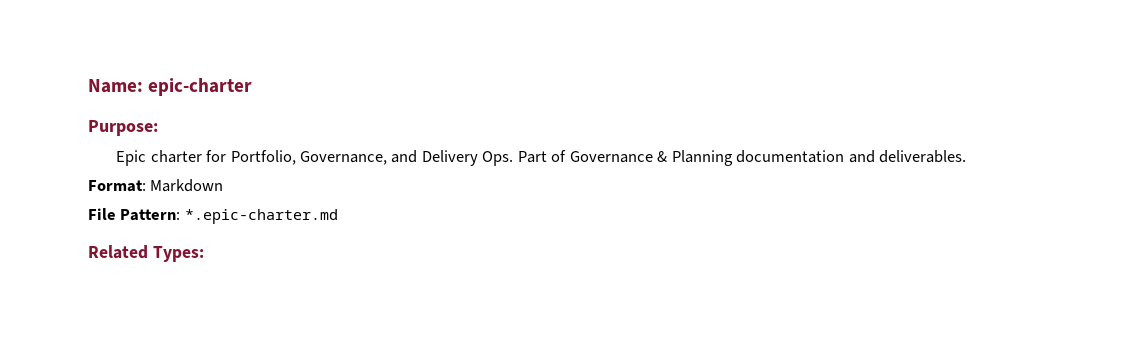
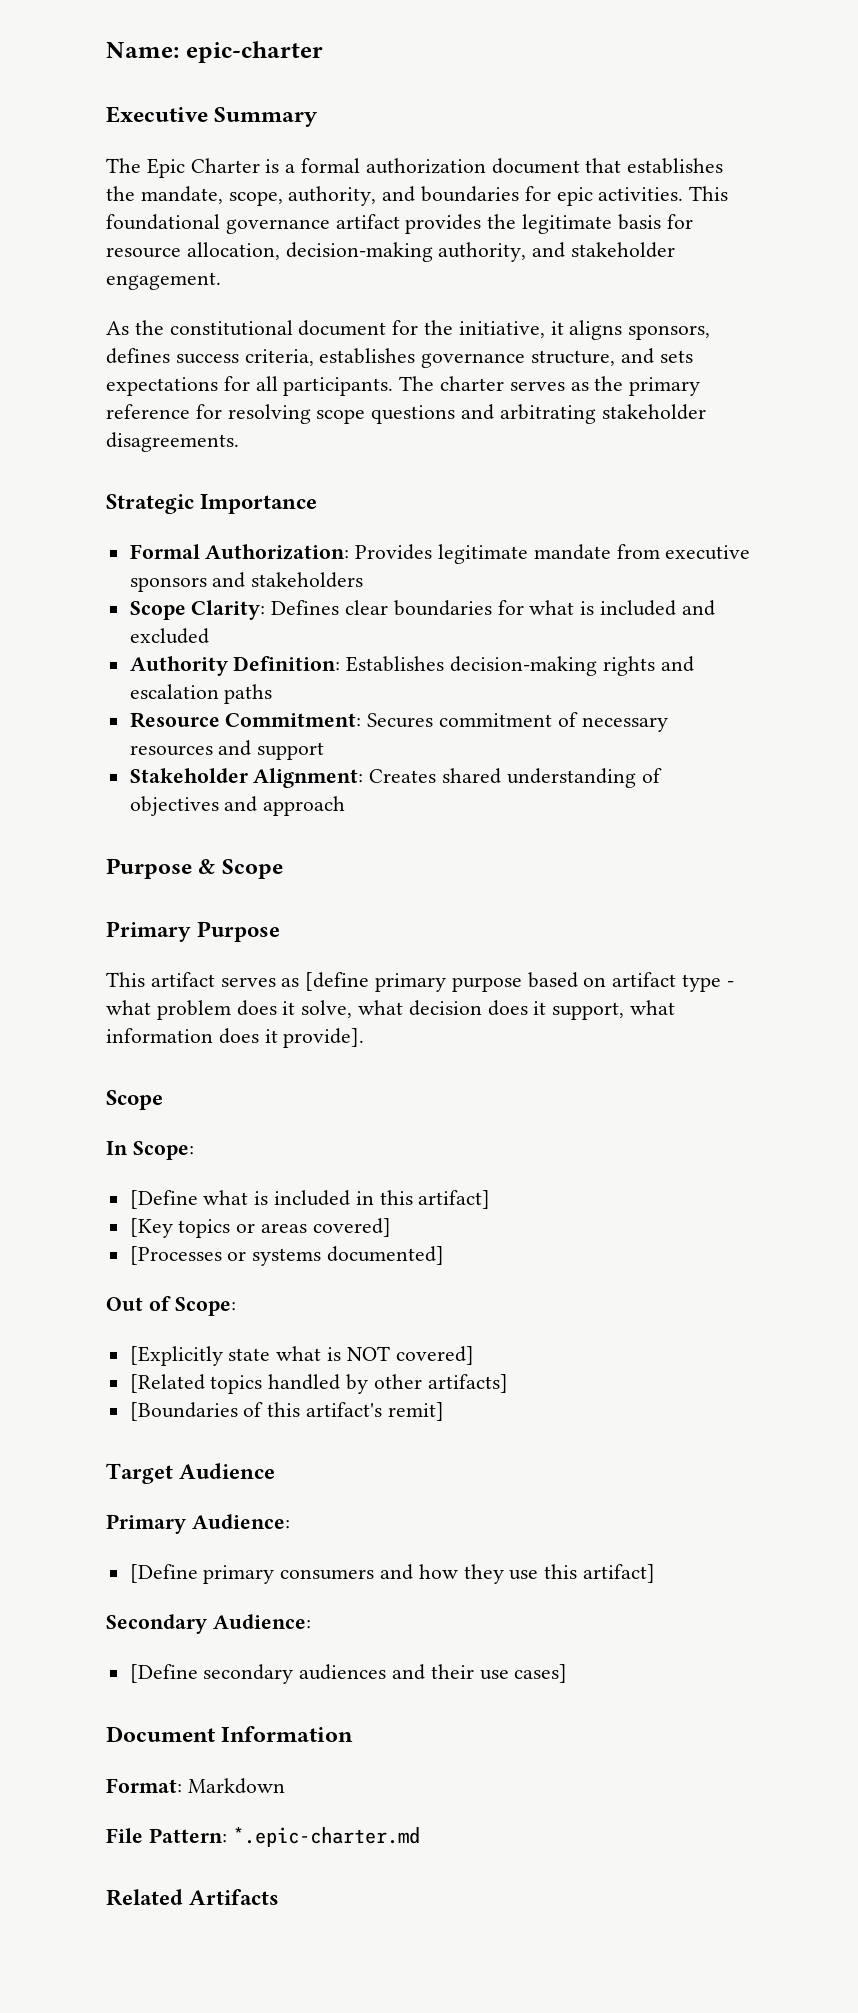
[88,120,158,136] [116,150,966,166] Purpose: // Epic charter for Portfolio, Governance, and Delivery Ops. Part of Governance & Planning documentation and deliverables. -> [106,106,319,127] [106,158,724,178] [106,186,729,206] [106,214,693,234] [106,242,676,262] [106,272,221,290] [106,320,711,340] [106,348,693,368] [106,376,701,396] [106,404,706,424] [106,432,239,452] [106,494,318,514] [129,544,751,564] [129,572,364,592] [129,600,715,620] [129,628,209,644] [129,656,694,676] [129,684,273,704] [129,712,668,732] [129,740,325,760] [129,768,662,788] [129,796,346,816] [106,858,283,879] [106,921,281,942] [106,972,734,992] [106,1000,676,1020] [106,1028,365,1048] [106,1090,163,1110] [106,1141,194,1160] [129,1190,491,1209] [129,1218,391,1238] [129,1246,445,1266] [106,1296,236,1316] [129,1346,474,1366] [129,1374,508,1394] [129,1402,444,1421] [106,1463,276,1484] [106,1514,290,1534] [129,1564,656,1584] [106,1614,311,1634] [129,1664,568,1684] [106,1726,354,1742] Executive Summary // The Epic Charter is a formal authorization document that establishes the mandate, scope, authority, and boundaries for epic activities. This foundational governance artifact provides the legitimate basis for resource allocation, decision-making authority, and stakeholder engagement. // As the constitutional document for the initiative, it aligns sponsors, defines success criteria, establishes governance structure, and sets expectations for all participants. The charter serves as the primary reference for resolving scope questions and arbitrating stakeholder disagreements. // Strategic Importance // Formal Authorization: Provides legitimate mandate from executive sponsors and stakeholders // Scope Clarity: Defines clear boundaries for what is included and excluded // Authority Definition: Establishes decision-making rights and escalation paths // Resource Commitment: Secures commitment of necessary resources and support // Stakeholder Alignment: Creates shared understanding of objectives and approach // Purpose & Scope // Primary Purpose // This artifact serves as [define primary purpose based on artifact type - what problem does it solve, what decision does it support, what information does it provide]. // Scope // In Scope: // [Define what is included in this artifact] // [Key topics or areas covered] // [Processes or systems documented] // Out of Scope: // [Explicitly state what is NOT covered] // [Related topics handled by other artifacts] // [Boundaries of this artifact's remit] // Target Audience // Primary Audience: // [Define primary consumers and how they use this artifact] // Secondary Audience: // [Define secondary audiences and their use cases] // Document Information
[152,246,204,262] Types: -> [189,1889,280,1905] Artifacts

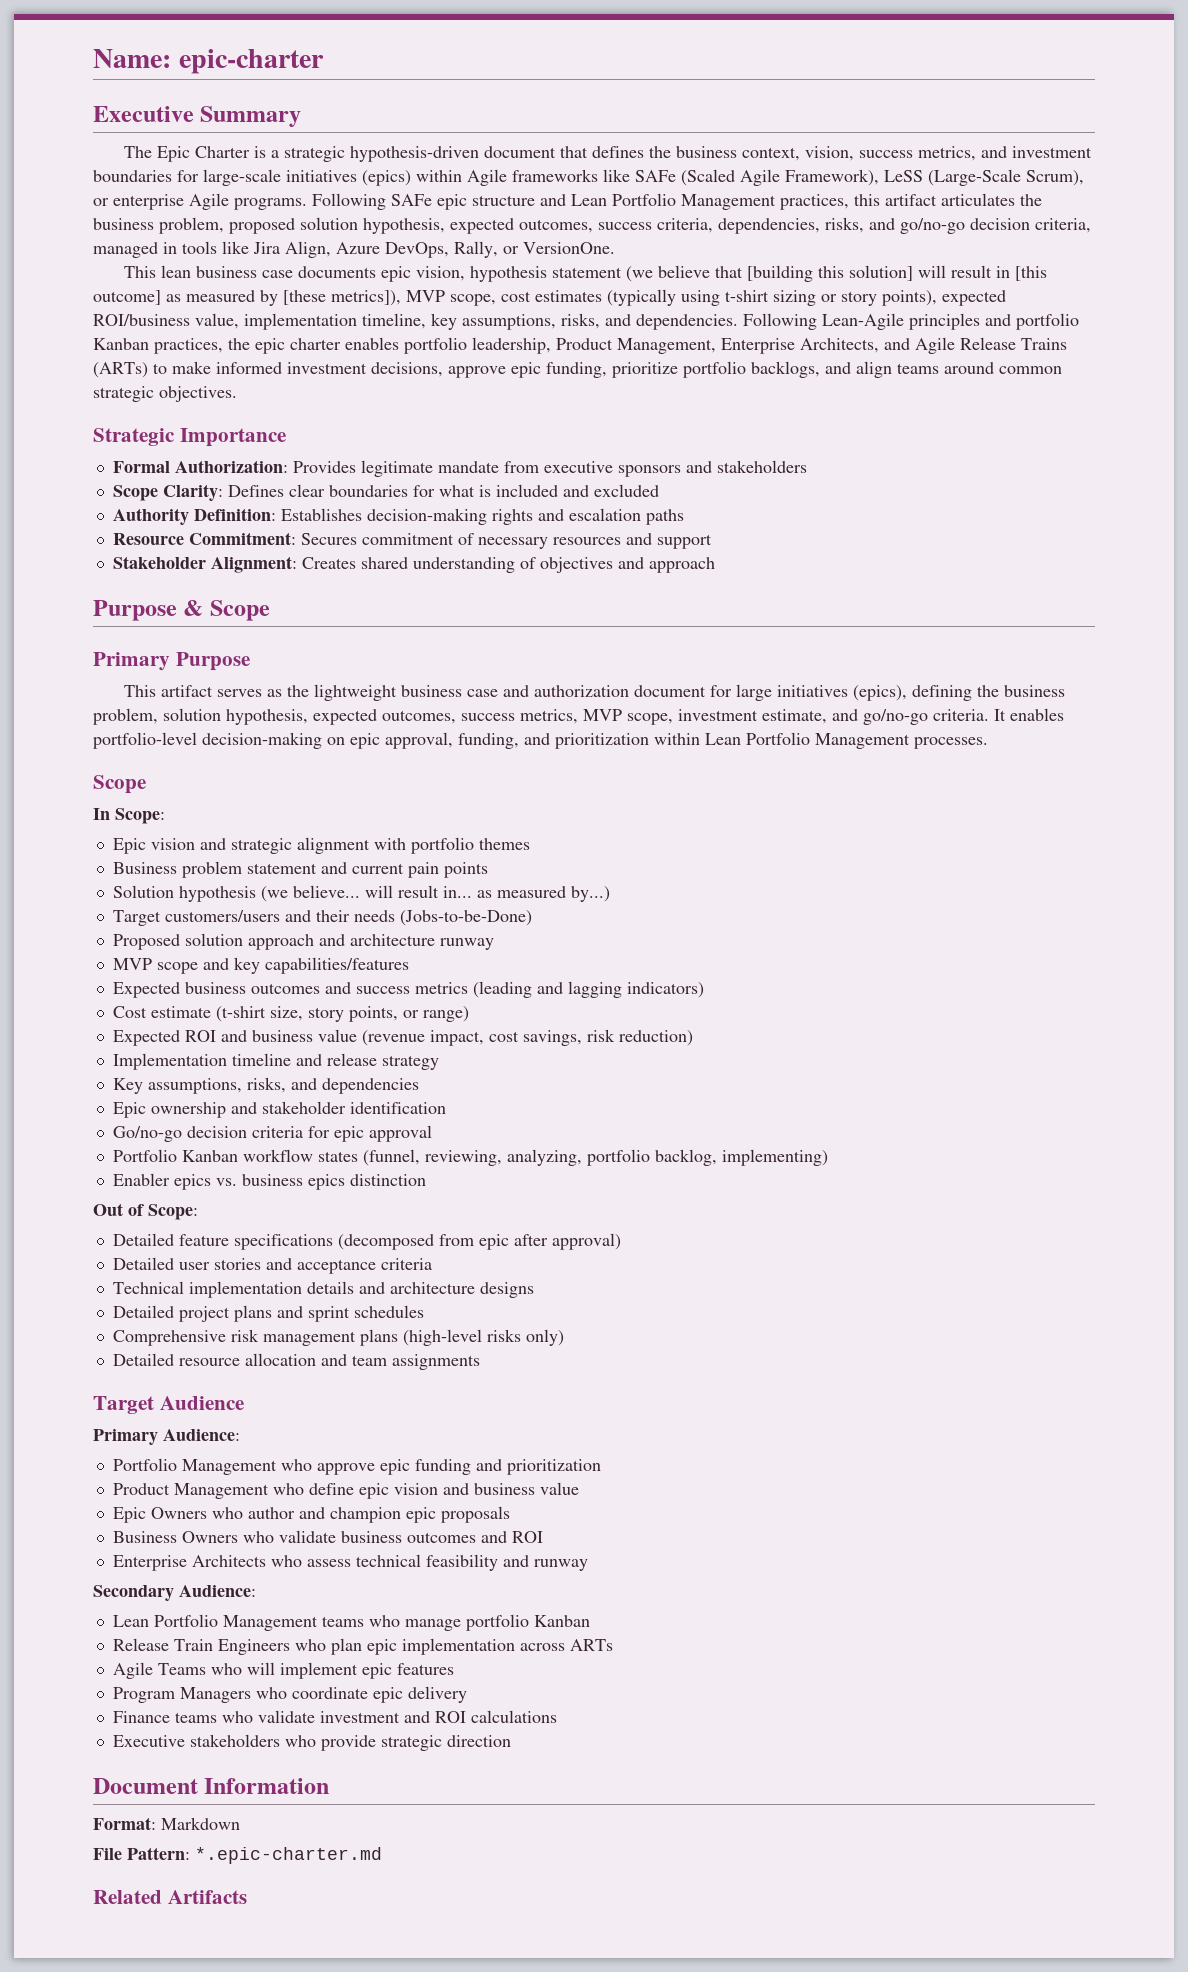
[301,158,724,174] [106,186,729,206] [106,214,693,234] [106,242,676,262] [106,272,221,290] [106,320,711,340] [106,348,693,368] [106,376,701,396] [106,404,706,424] [106,432,239,452] formal authorization document that establishes the mandate, scope, authority, and boundaries for epic activities. This foundational governance artifact provides the legitimate basis for resource allocation, decision-making authority, and stakeholder engagement. // As the constitutional document for the initiative, it aligns sponsors, defines success criteria, establishes governance structure, and sets expectations for all participants. The charter serves as the primary reference for resolving scope questions and arbitrating stakeholder disagreements. -> [284,146,1093,162] [93,169,1084,186] [93,193,1042,210] [93,217,1091,234] [93,241,615,258] [124,265,1048,282] [93,289,1006,306] [93,313,1079,330] [93,337,1067,354] [93,361,1062,378] [93,386,237,402] strategic hypothesis-driven document that defines the business context, vision, success metrics, and investment boundaries for large-scale initiatives (epics) within Agile frameworks like SAFe (Scaled Agile Framework), LeSS (Large-Scale Scrum), or enterprise Agile programs. Following SAFe epic structure and Lean Portfolio Management practices, this artifact articulates the business problem, proposed solution hypothesis, expected outcomes, success criteria, dependencies, risks, and go/no-go decision criteria, managed in tools like Jira Align, Azure DevOps, Rally, or VersionOne. // This lean business case documents epic vision, hypothesis statement (we believe that [building this solution] will result in [this outcome] as measured by [these metrics]), MVP scope, cost estimates (typically using t-shirt sizing or story points), expected ROI/business value, implementation timeline, key assumptions, risks, and dependencies. Following Lean-Agile principles and portfolio Kanban practices, the epic charter enables portfolio leadership, Product Management, Enterprise Architects, and Agile Release Trains (ARTs) to make informed investment decisions, approve epic funding, prioritize portfolio backlogs, and align teams around common strategic objectives.
[305,972,734,992] [106,1000,676,1020] [106,1028,365,1048] [106,1090,163,1110] [106,1141,194,1160] [129,1190,491,1209] [129,1218,391,1238] [129,1246,445,1266] [106,1296,236,1316] [129,1346,474,1366] [129,1374,508,1394] [129,1402,444,1421] [106,1463,276,1484] [106,1514,290,1534] [129,1564,656,1584] [106,1614,311,1634] [129,1664,568,1684] [define primary purpose based on artifact type - what problem does it solve, what decision does it support, what information does it provide]. // Scope // In Scope: // [Define what is included in this artifact] // [Key topics or areas covered] // [Processes or systems documented] // Out of Scope: // [Explicitly state what is NOT covered] // [Related topics handled by other artifacts] // [Boundaries of this artifact's remit] // Target Audience // Primary Audience: // [Define primary consumers and how they use this artifact] // Secondary Audience: // [Define secondary audiences and their use cases] -> [287,684,1066,701] [93,708,1064,725] [93,732,988,749] [93,775,146,794] [93,808,165,824] [112,837,530,854] [112,861,488,878] [112,885,610,902] [112,910,532,926] [112,933,494,950] [112,957,409,974] [112,981,704,998] [112,1006,469,1022] [112,1029,693,1046] [112,1053,439,1070] [112,1077,419,1094] [112,1101,446,1118] [112,1125,432,1142] [112,1149,828,1166] [112,1173,426,1190] [93,1203,198,1220] [112,1233,621,1250] [112,1257,432,1274] [112,1281,534,1298] [112,1305,424,1322] [112,1329,564,1346] [112,1353,480,1370] [93,1396,244,1414] [93,1429,240,1445] [112,1458,601,1475] [112,1482,579,1499] [112,1506,510,1523] [112,1530,543,1543] [112,1554,588,1571] [93,1585,256,1601] [112,1614,590,1631] [112,1638,613,1655] [112,1662,454,1679] [112,1686,467,1703] [112,1710,557,1723] [112,1734,511,1751] the lightweight business case and authorization document for large initiatives (epics), defining the business problem, solution hypothesis, expected outcomes, success metrics, MVP scope, investment estimate, and go/no-go criteria. It enables portfolio-level decision-making on epic approval, funding, and prioritization within Lean Portfolio Management processes. // Scope // In Scope: // Epic vision and strategic alignment with portfolio themes // Business problem statement and current pain points // Solution hypothesis (we believe... will result in... as measured by...) // Target customers/users and their needs (Jobs-to-be-Done) // Proposed solution approach and architecture runway // MVP scope and key capabilities/features // Expected business outcomes and success metrics (leading and lagging indicators) // Cost estimate (t-shirt size, story points, or range) // Expected ROI and business value (revenue impact, cost savings, risk reduction) // Implementation timeline and release strategy // Key assumptions, risks, and dependencies // Epic ownership and stakeholder identification // Go/no-go decision criteria for epic approval // Portfolio Kanban workflow states (funnel, reviewing, analyzing, portfolio backlog, implementing) // Enabler epics vs. business epics distinction // Out of Scope: // Detailed feature specifications (decomposed from epic after approval) // Detailed user stories and acceptance criteria // Technical implementation details and architecture designs // Detailed project plans and sprint schedules // Comprehensive risk management plans (high-level risks only) // Detailed resource allocation and team assignments // Target Audience // Primary Audience: // Portfolio Management who approve epic funding and prioritization // Product Management who define epic vision and business value // Epic Owners who author and champion epic proposals // Business Owners who validate business outcomes and ROI // Enterprise Architects who assess technical feasibility and runway // Secondary Audience: // Lean Portfolio Management teams who manage portfolio Kanban // Release Train Engineers who plan epic implementation across ARTs // Agile Teams who will implement epic features // Program Managers who coordinate epic delivery // Finance teams who validate investment and ROI calculations // Executive stakeholders who provide strategic direction

